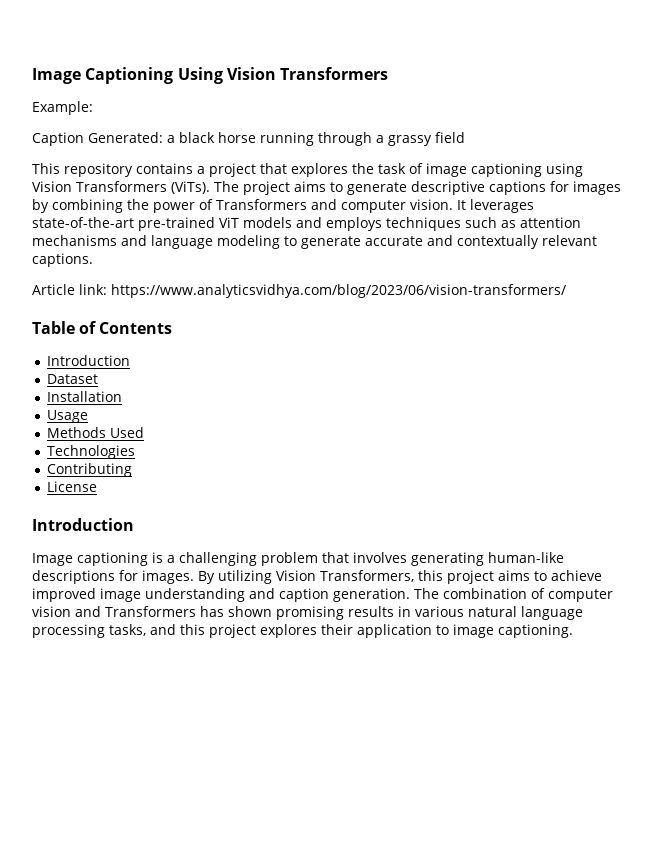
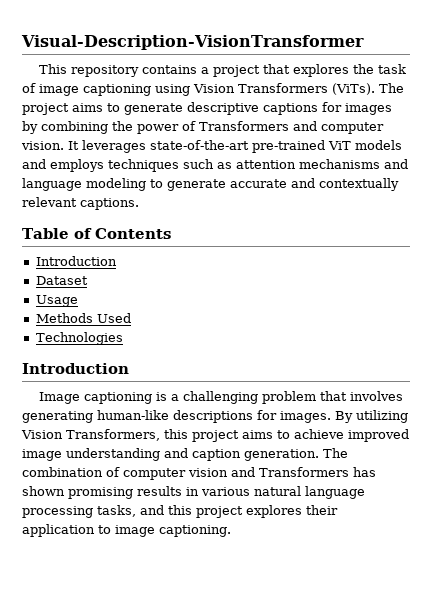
[32,67,389,84] [32,101,93,115] [32,132,465,146] Image Captioning Using Vision Transformers // Example: // Caption Generated: a black horse running through a grassy field -> [21,35,364,50] Visual-Description-VisionTransformer
[32,284,566,298] // Article link: https://www.analyticsvidhya.com/blog/2023/06/vision-transformers/ -> (139, 204) none
[47,391,123,402] // Installation -> (88, 280) none
[47,463,133,477] [47,481,98,492] // Contributing // License -> (123, 338) none

